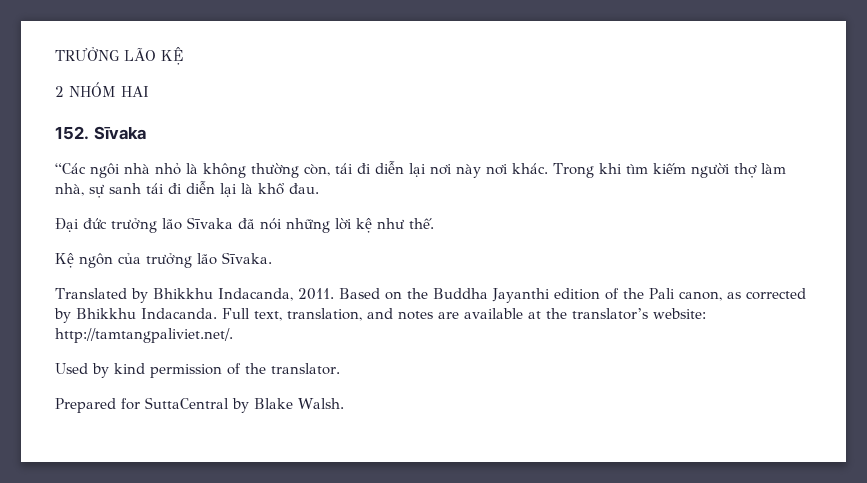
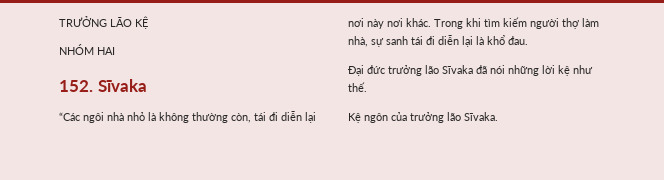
[55,86,64,97] 2 -> (148, 22) none
[55,288,806,303] [54,308,706,323] [55,328,233,343] [55,363,340,378] [55,397,344,413] // Translated by Bhikkhu Indacanda, 2011. Based on the Buddha Jayanthi edition of the Pali canon, as corrected by Bhikkhu Indacanda. Full text, translation, and notes are available at the translator’s website: http://tamtangpaliviet.net/. // Used by kind permission of the translator. // Prepared for SuttaCentral by Blake Walsh. -> (498, 116) none

